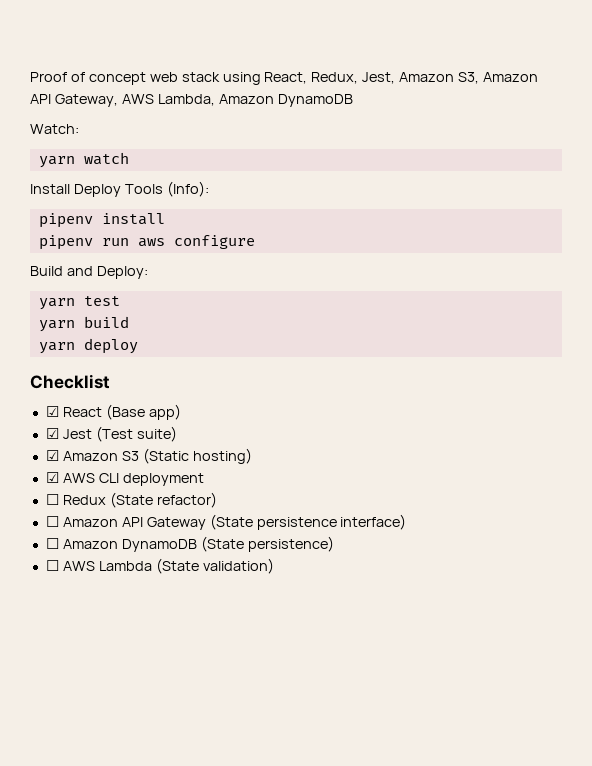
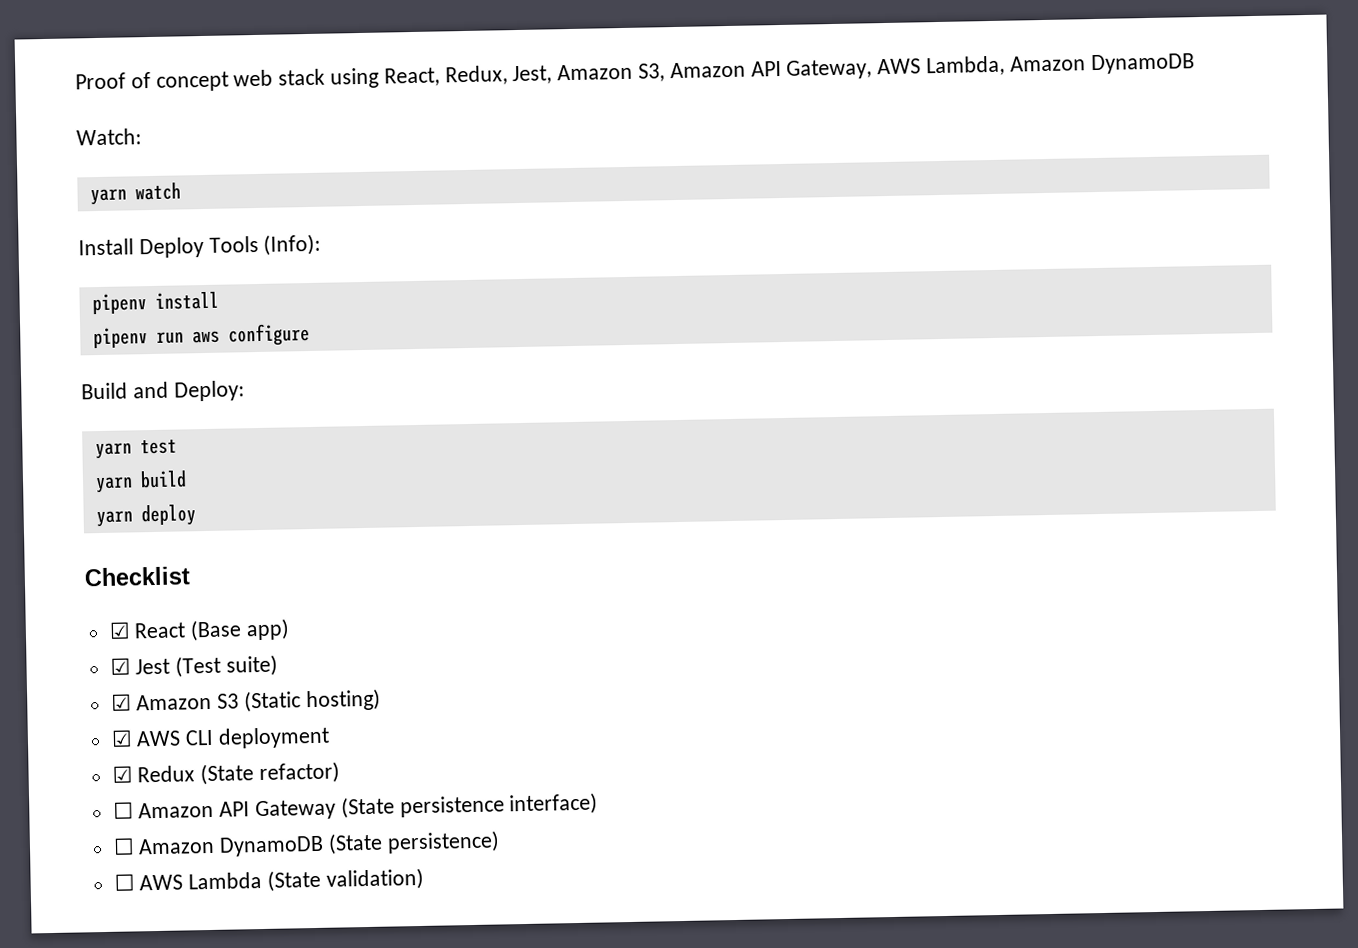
[45,494,59,505] ☐ -> [111,765,133,783] ☑

